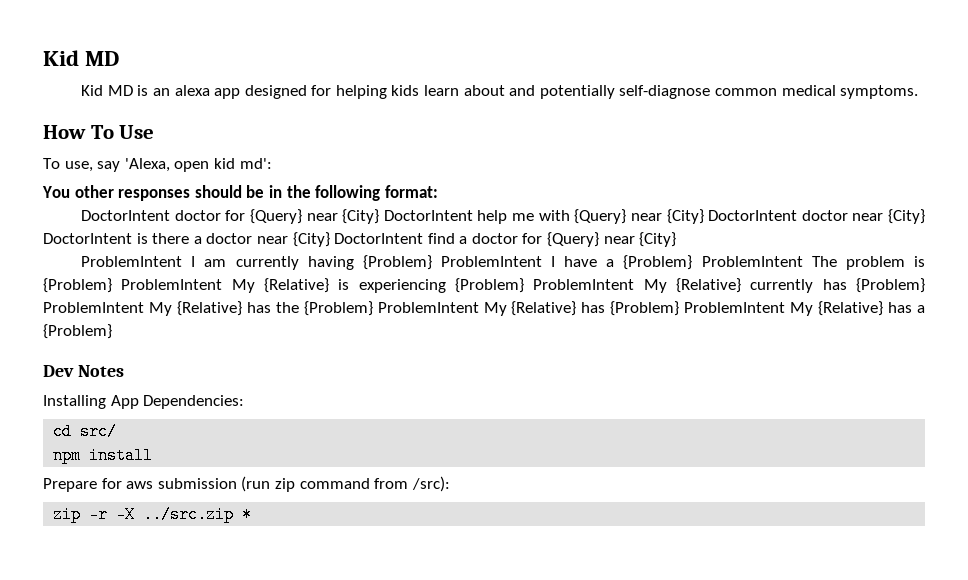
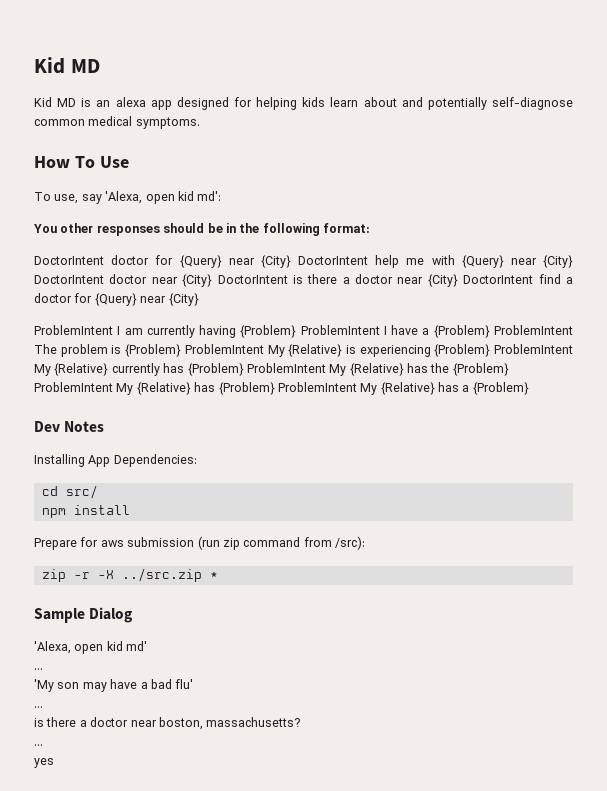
(253, 514) none -> [34,607,134,623] [34,641,148,654] [34,668,43,670] [34,679,194,692] [34,706,43,708] [34,717,301,730] [34,744,43,746] [34,758,54,768] // Sample Dialog // 'Alexa, open kid md' // ... // 'My son may have a bad flu' // ... // is there a doctor near boston, massachusetts? // ... // yes

